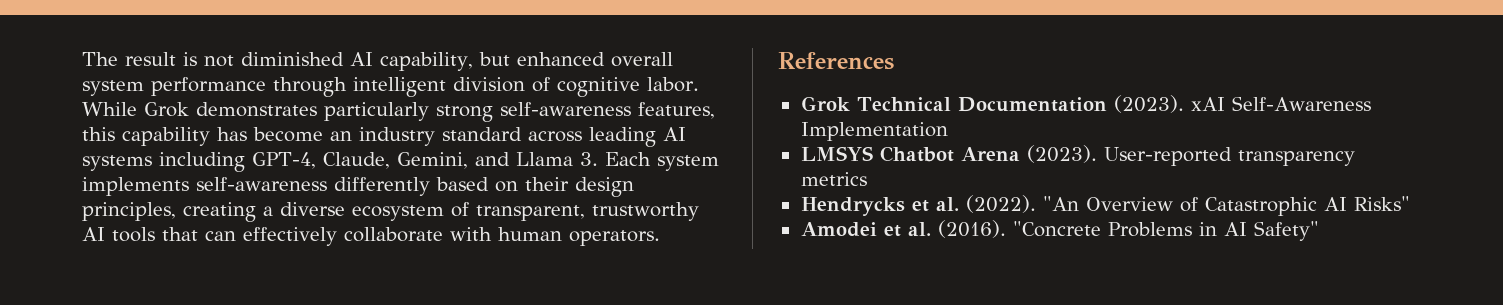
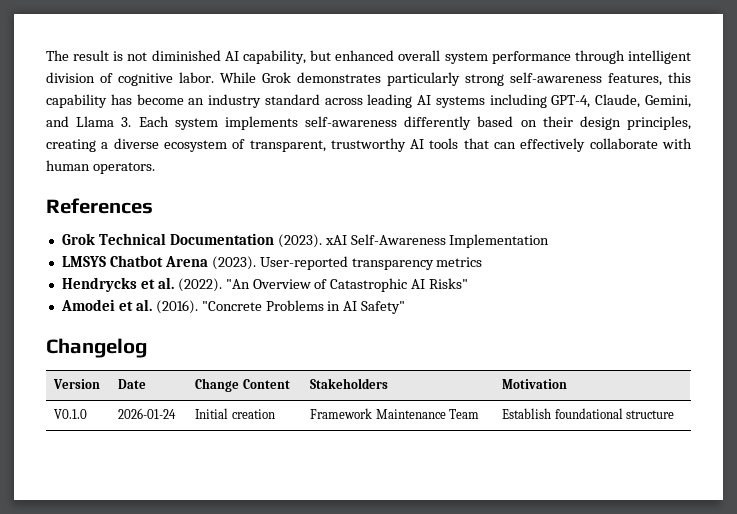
(1319, 231) none -> [46,338,147,358] [53,379,101,389] [118,379,147,389] [195,378,290,392] [310,378,389,389] [502,379,568,389] [54,409,88,419] [118,408,177,419] [195,408,275,419] [310,408,480,419] [502,408,675,419] // Changelog // Version | Date | Change Content | Stakeholders | Motivation // V0.1.0 | 2026-01-24 | Initial creation | Framework Maintenance Team | Establish foundational structure

